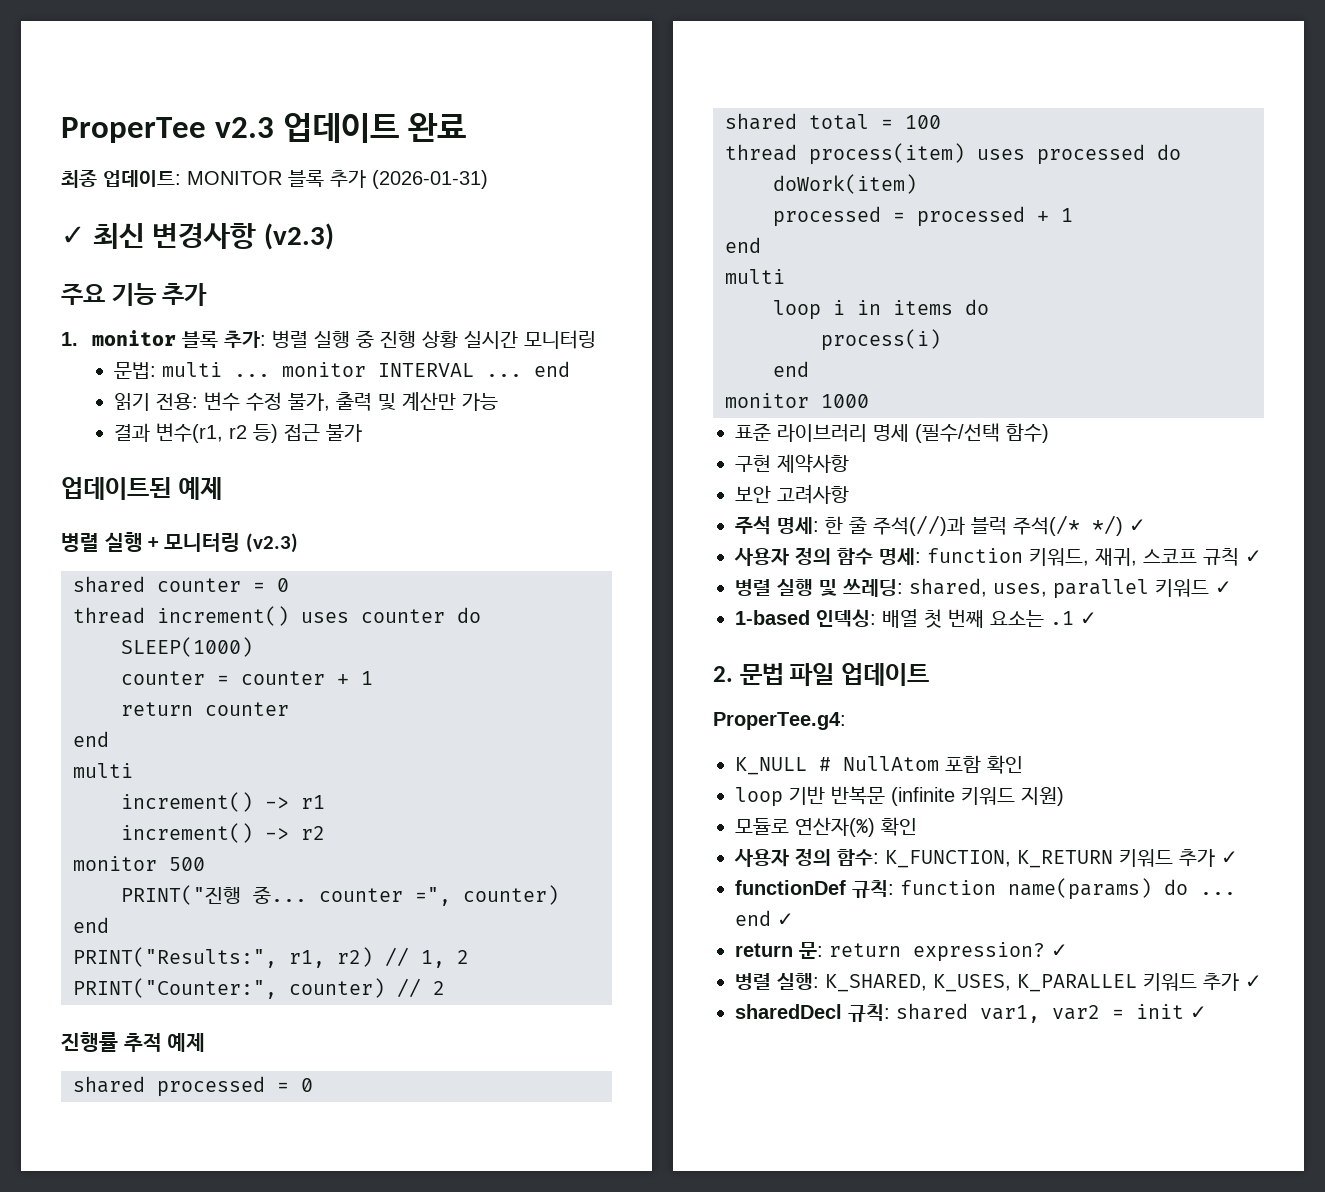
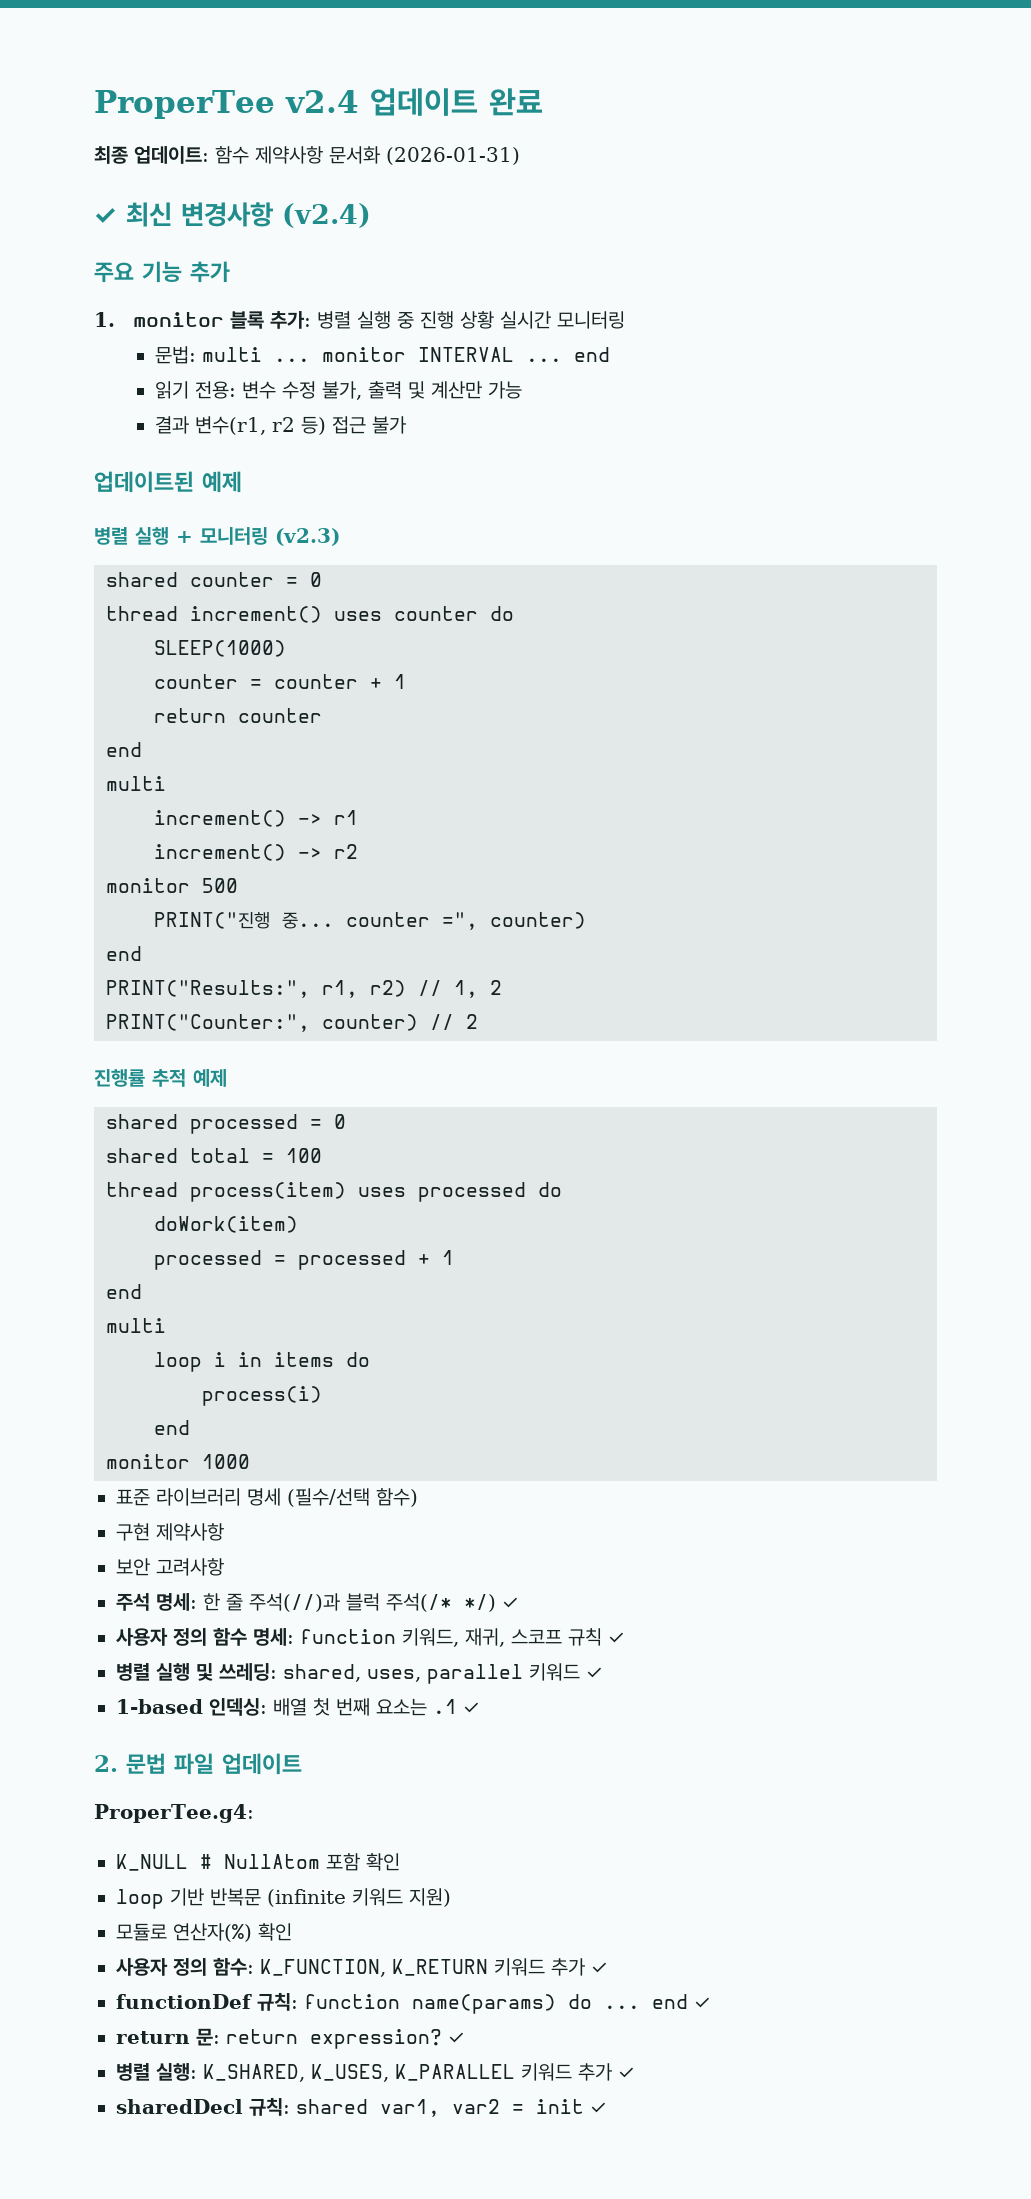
[214,117,274,138] v2.3 -> [284,90,359,113] v2.4
[187,170,366,188] MONITOR 블록 추가 -> [215,146,380,164] 함수 제약사항 문서화
[264,223,335,250] (v2.3) -> [282,203,371,228] (v2.4)

